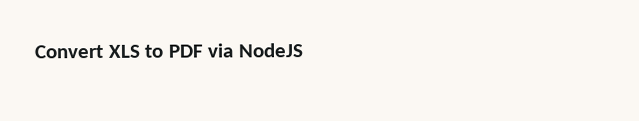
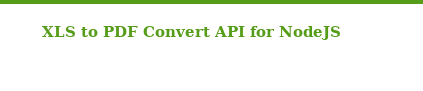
[34,44,103,59] Convert -> (42, 31) none
[207,43,234,58] via -> [143,26,275,37] Convert API for

